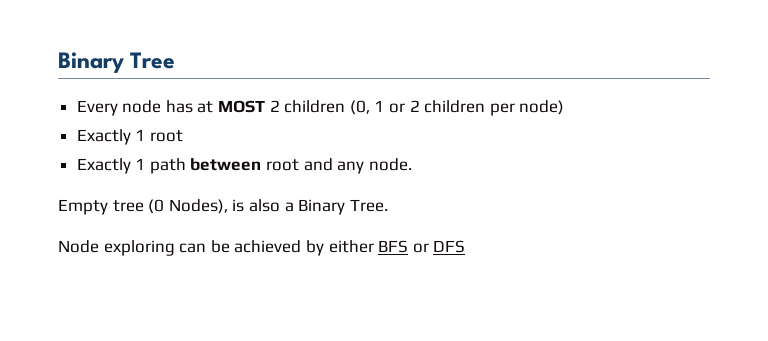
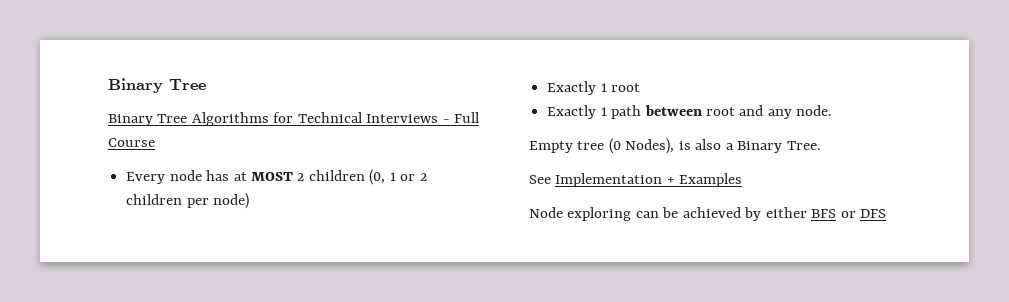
[58,52,176,73] Binary Tree -> [108,78,206,93] [108,112,481,126] [108,138,155,147] Binary Tree // Binary Tree Algorithms for Technical Interviews - Full Course
(388, 205) none -> [529,173,743,187] // See Implementation + Examples

